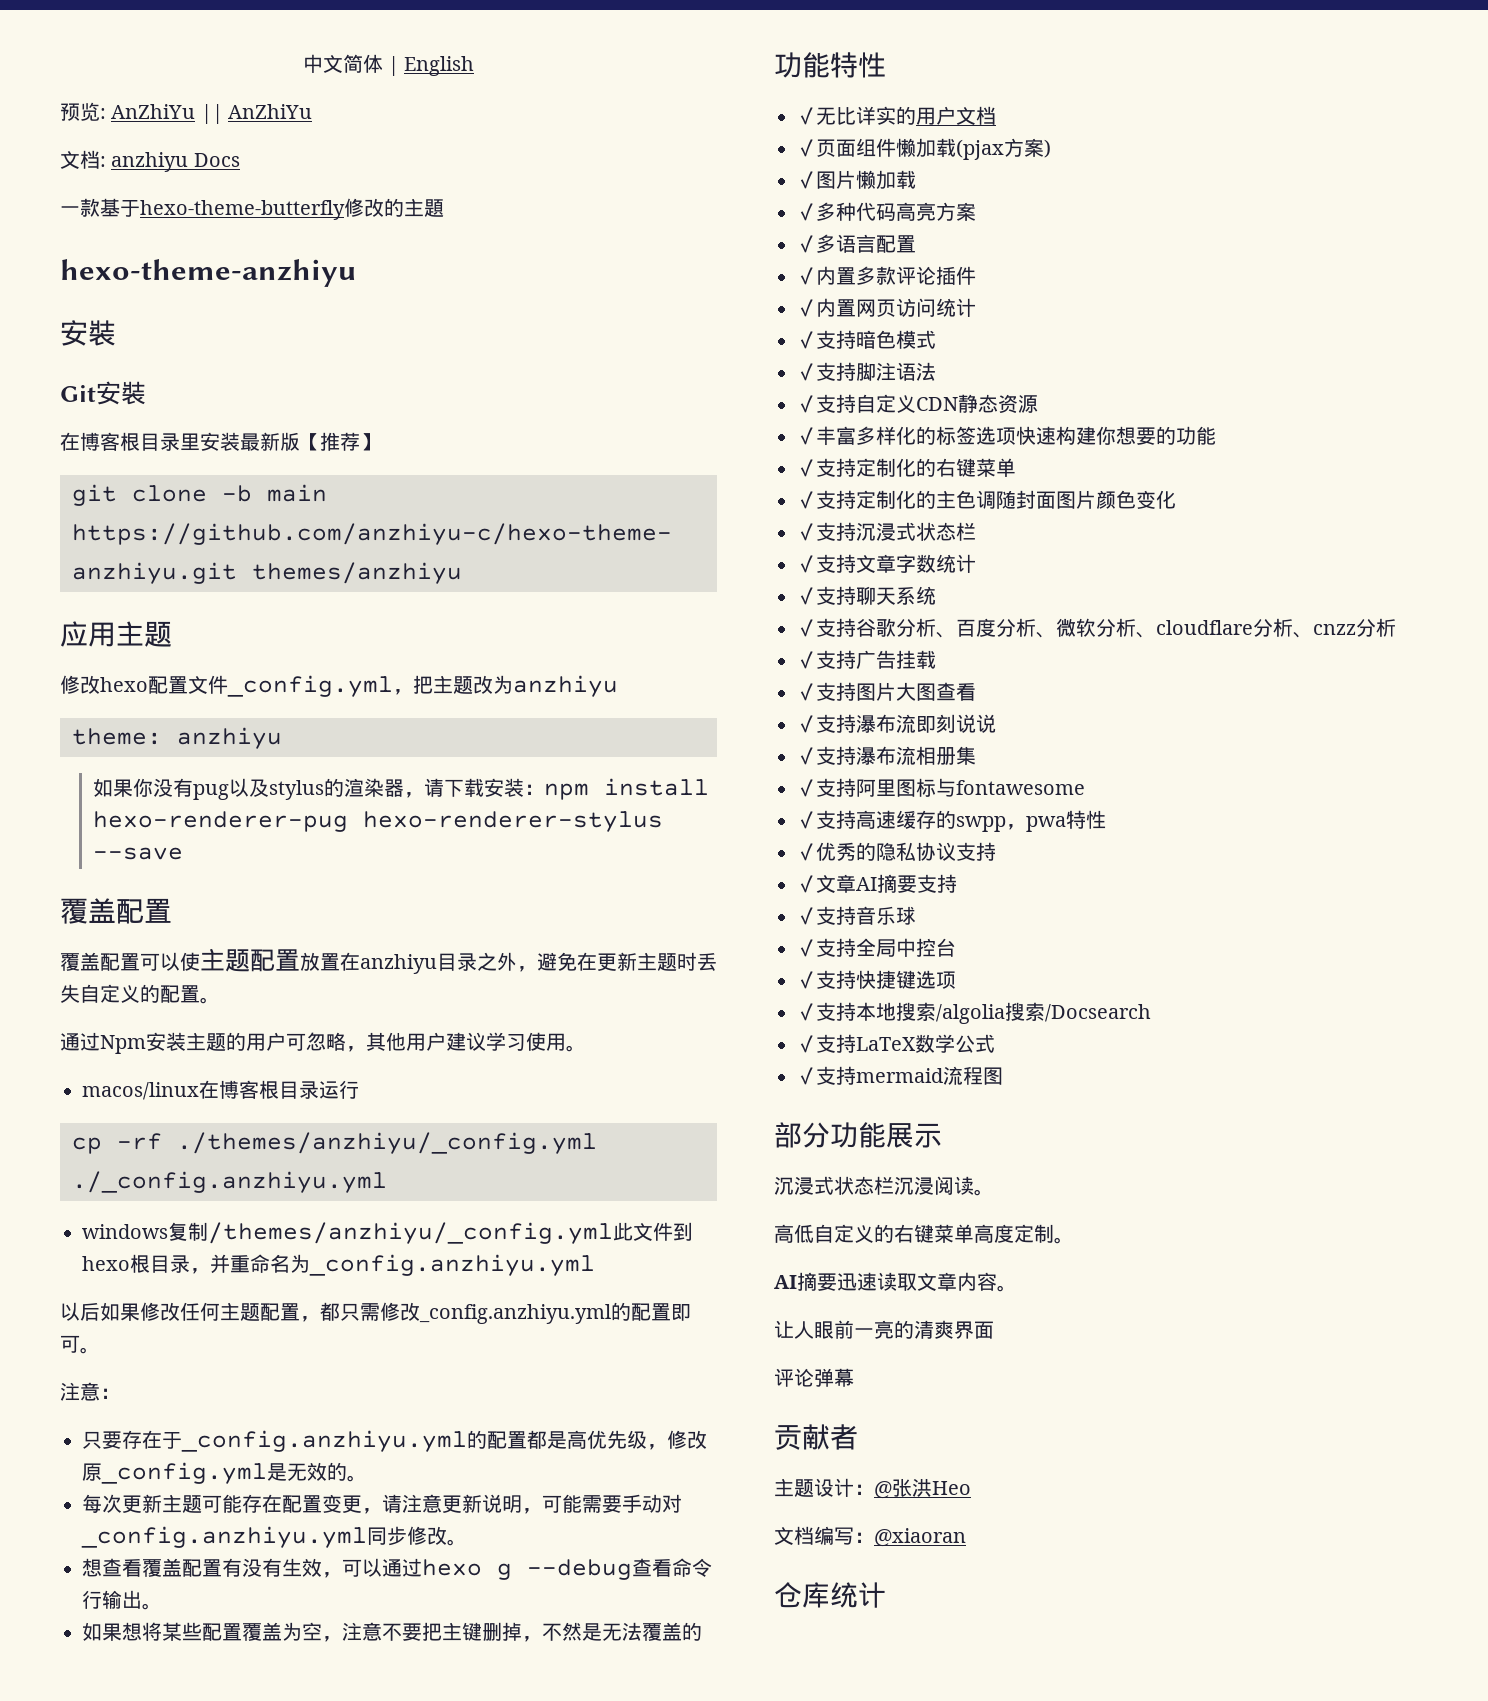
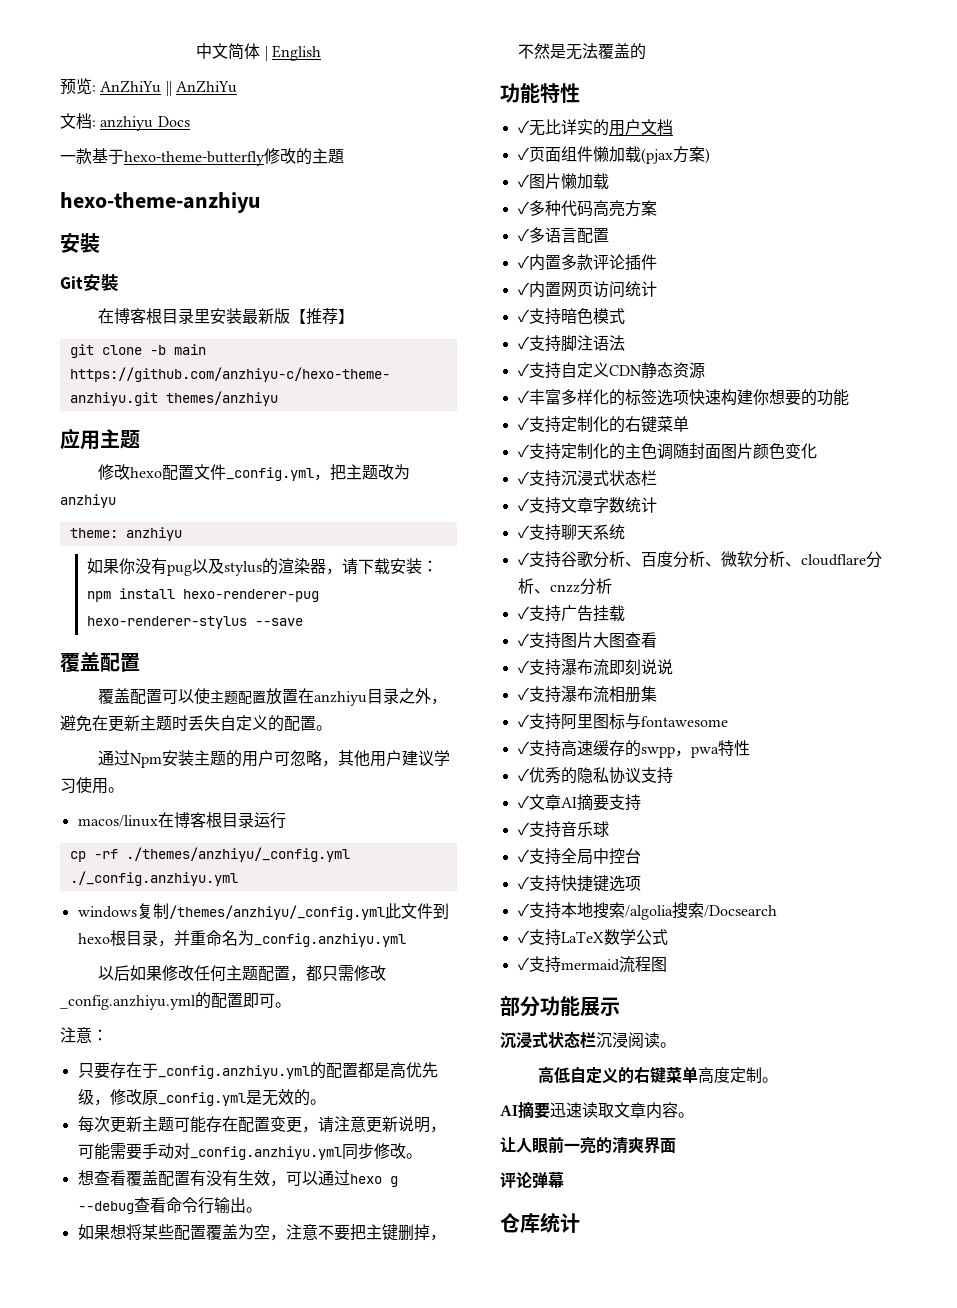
[774,1424,858,1450] [774,1478,971,1499] [774,1526,966,1547] // 贡献者 // 主题设计：@张洪Heo // 文档编写：@xiaoran -> (564, 1179) none

